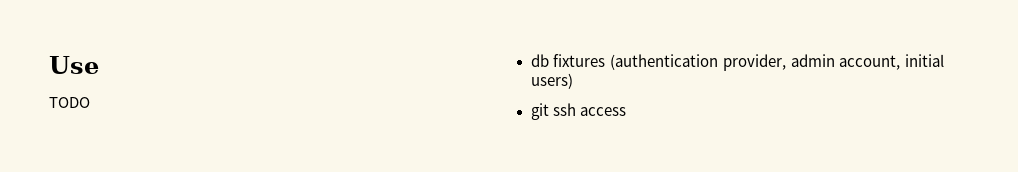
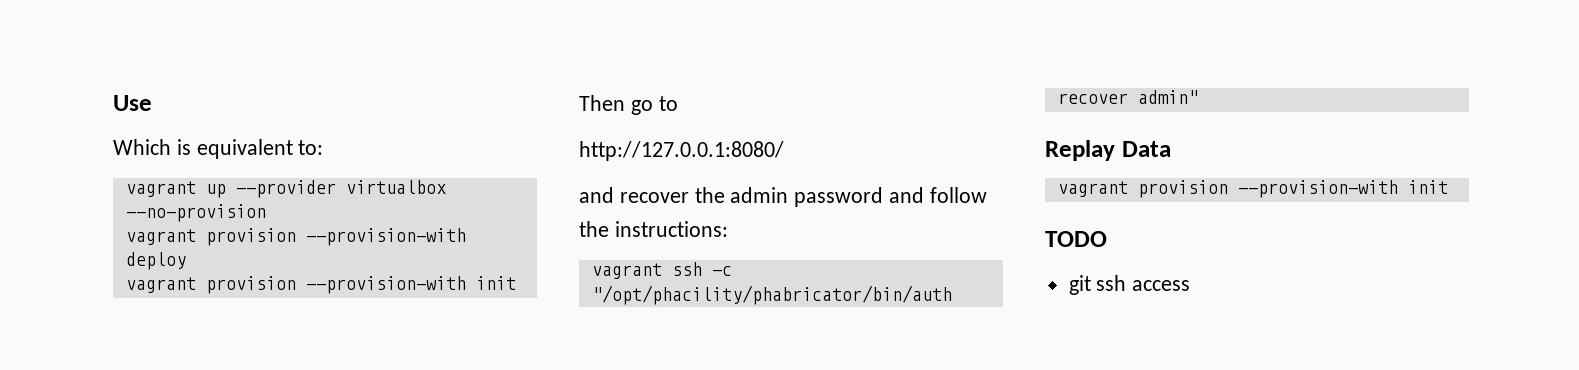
[49,97,90,108] [530,54,944,71] [530,73,573,89] TODO // db fixtures (authentication provider, admin account, initial users) -> [113,139,324,159] [125,180,446,198] [125,204,266,222] [125,228,466,246] [125,252,186,270] [125,276,516,294] [579,95,678,115] [579,141,784,161] [579,187,987,207] [579,221,728,237] [591,262,732,279] [591,285,952,305] [1057,90,1198,104] [1045,140,1171,161] [1057,180,1448,198] [1045,231,1107,247] Which is equivalent to: // vagrant up --provider virtualbox --no-provision // vagrant provision --provision-with deploy // vagrant provision --provision-with init // Then go to // http://127.0.0.1:8080/ // and recover the admin password and follow the instructions: // vagrant ssh -c "/opt/phacility/phabricator/bin/auth recover admin" // Replay Data // vagrant provision --provision-with init // TODO

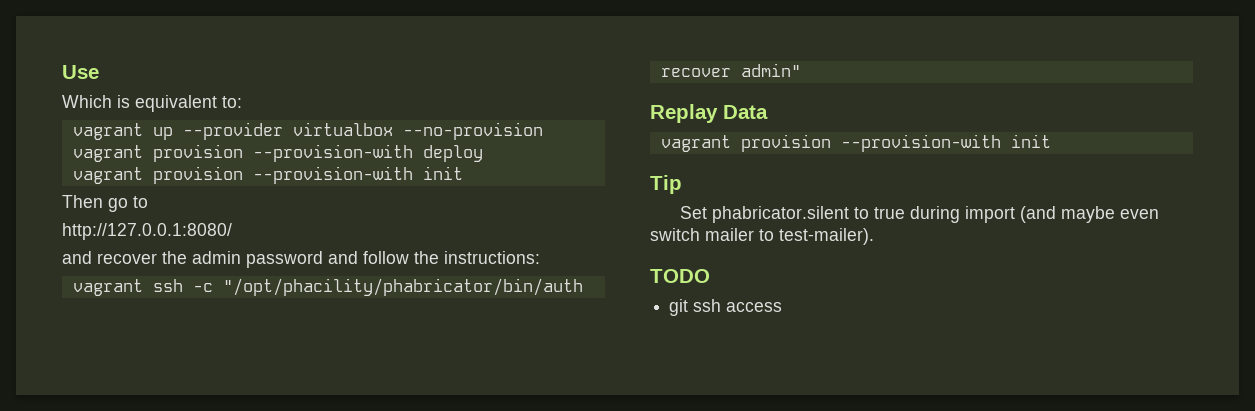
(1448, 187) none -> [650,175,682,194] [679,206,1159,223] [650,228,874,245] // Tip // Set phabricator.silent to true during import (and maybe even switch mailer to test-mailer).

